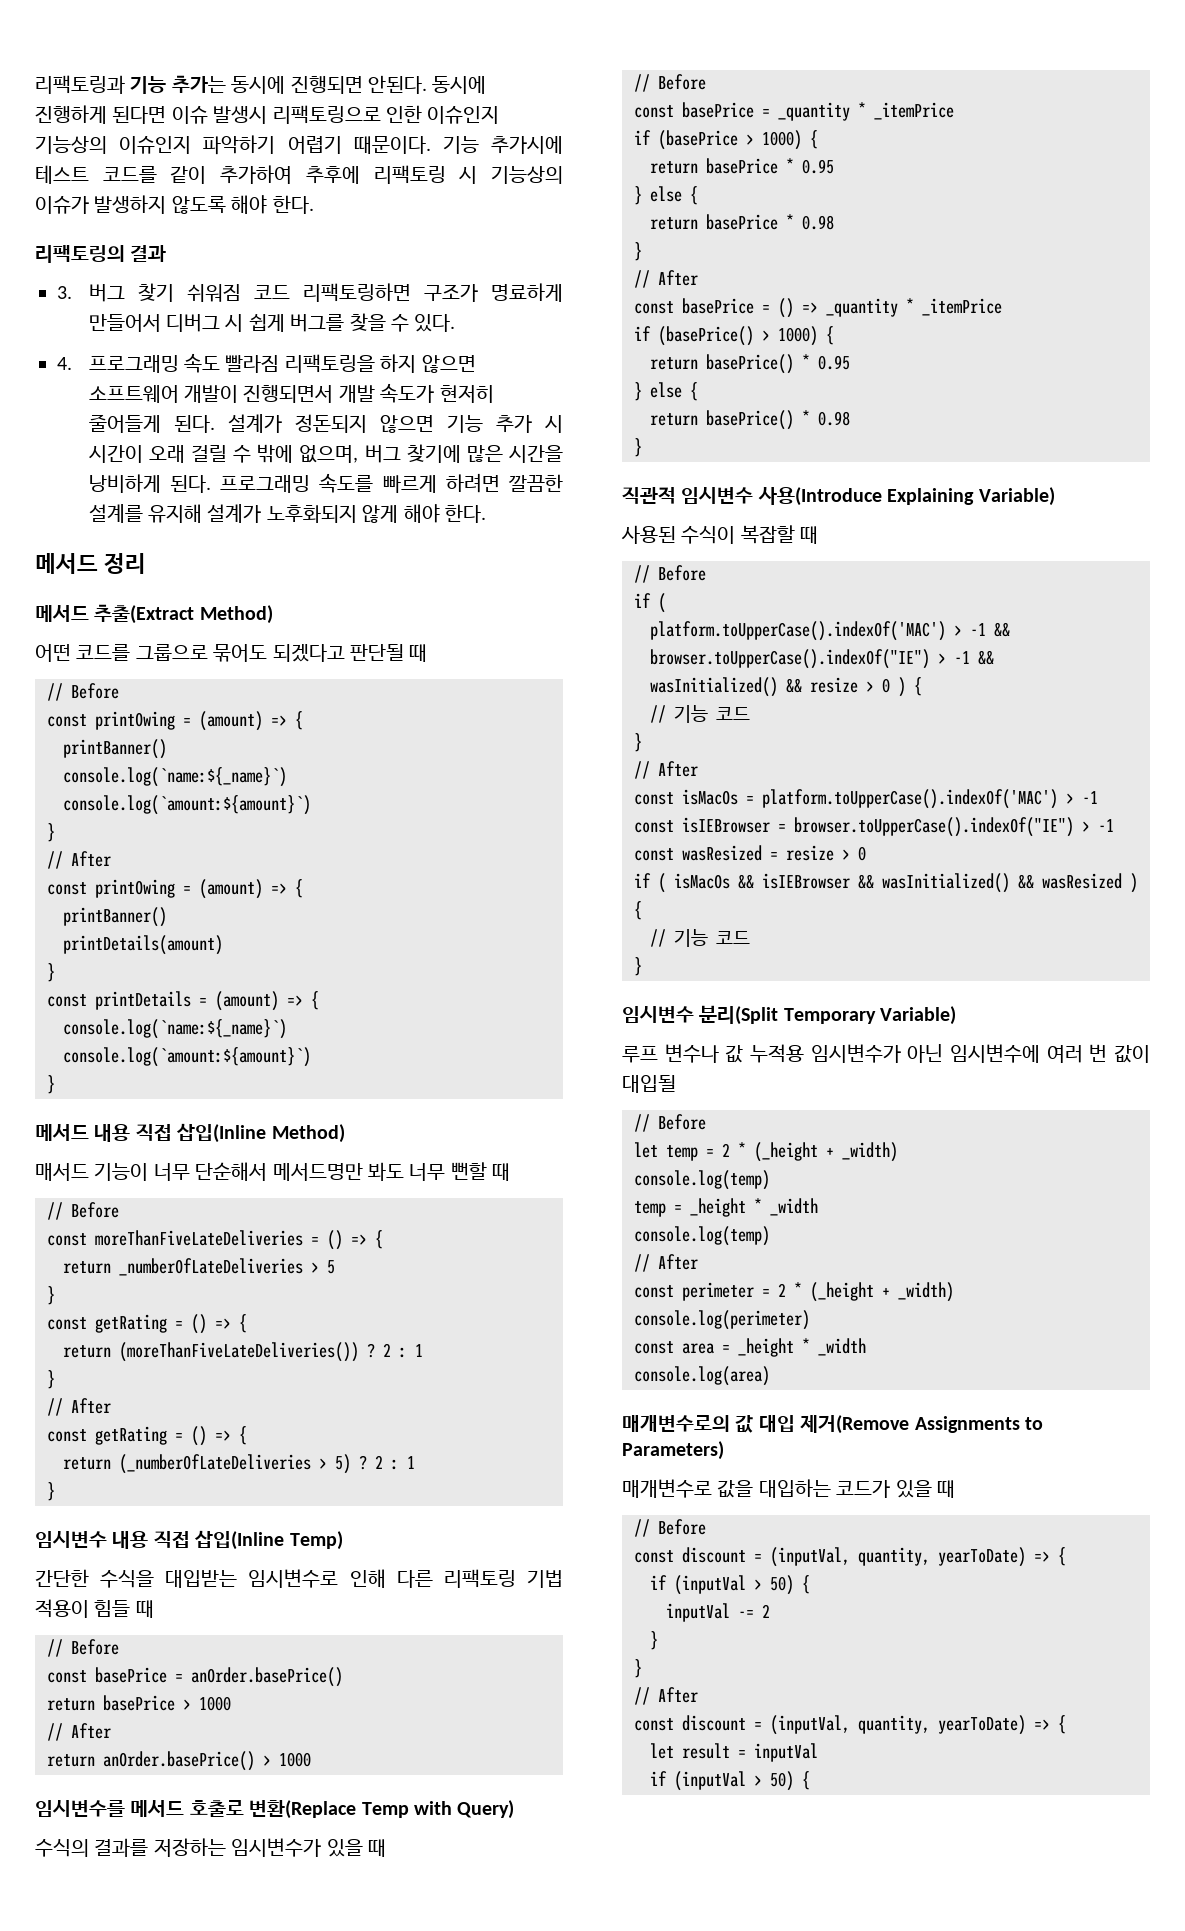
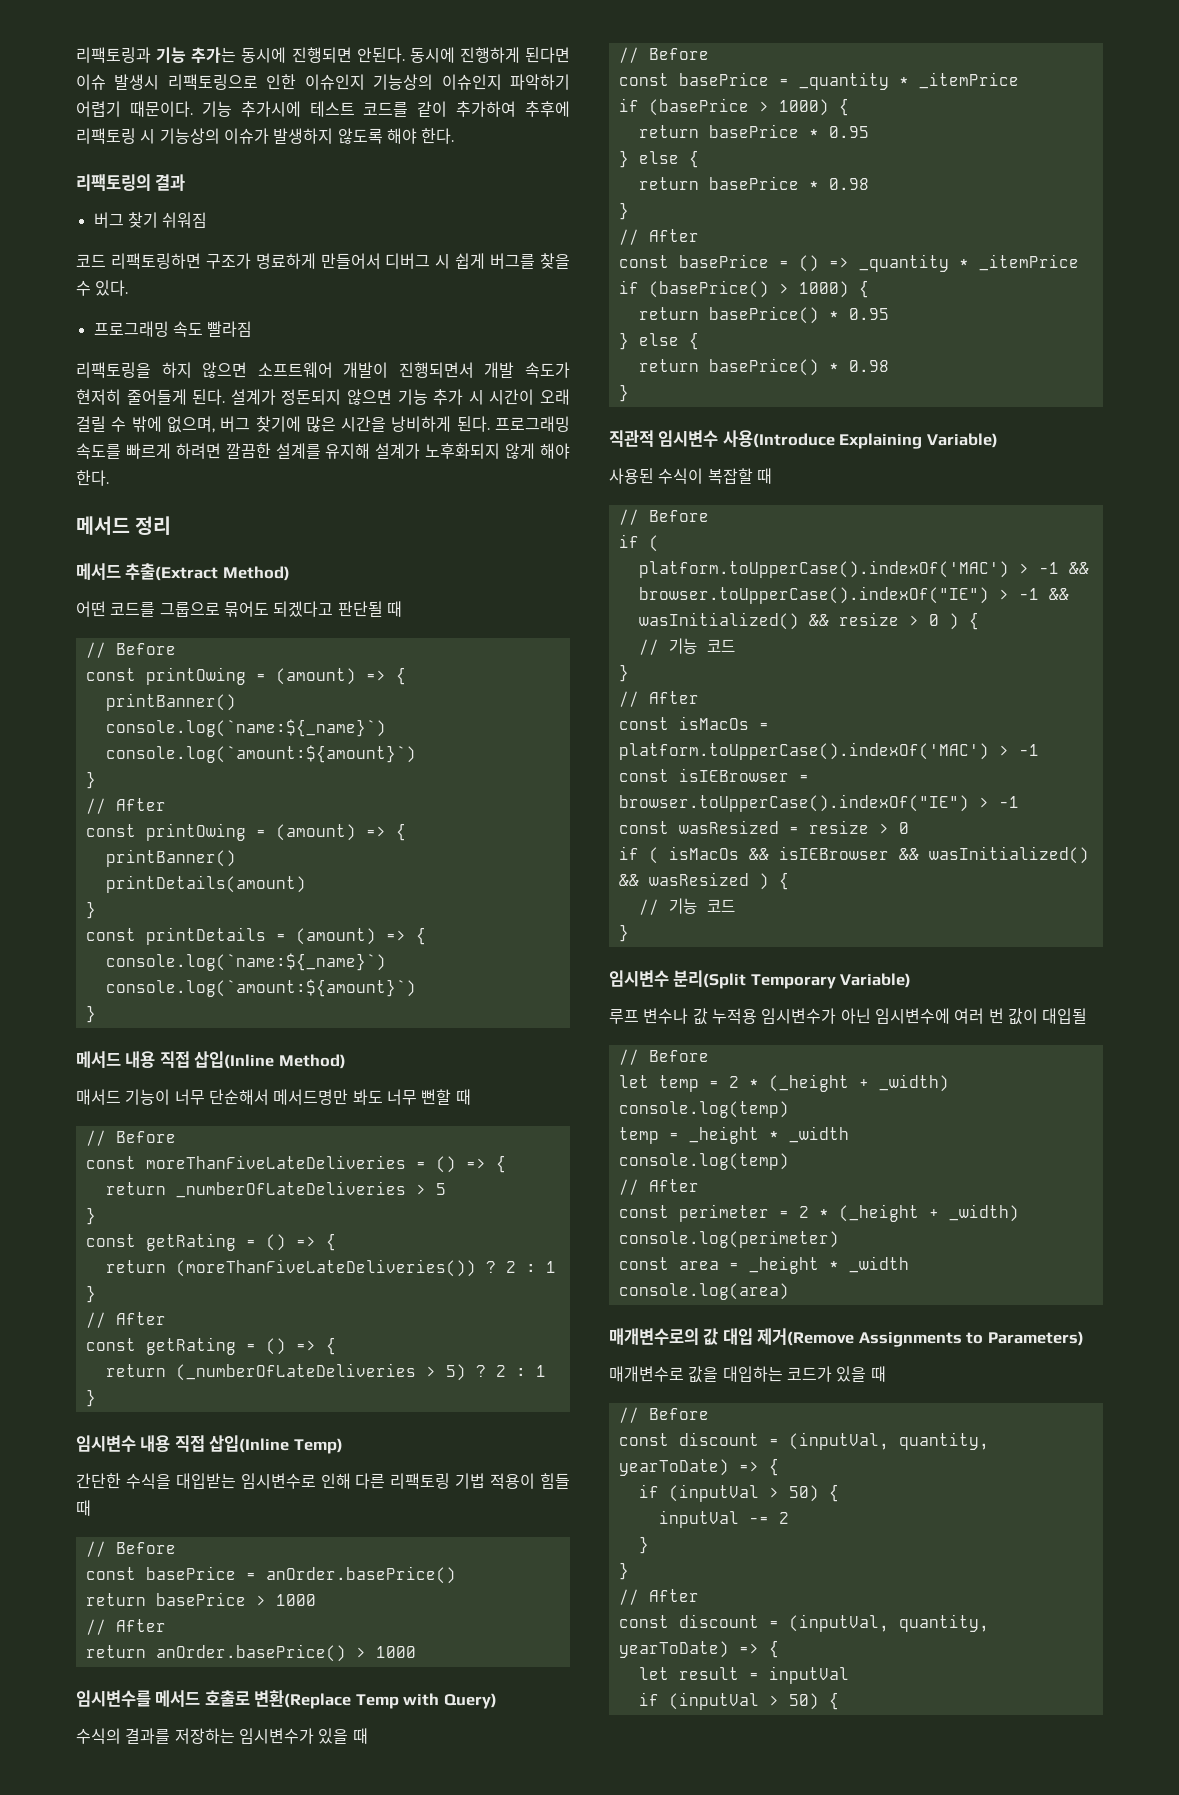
[57,286,72,299] 3. -> (186, 182) none
(241, 293) none -> (208, 220) //
[57,357,72,370] 4. -> (129, 288) none
(280, 364) none -> (253, 329) //

